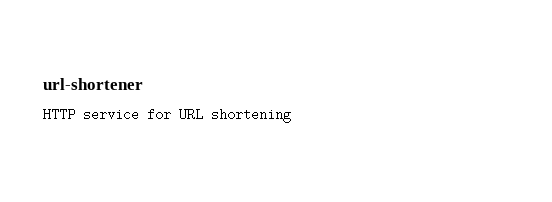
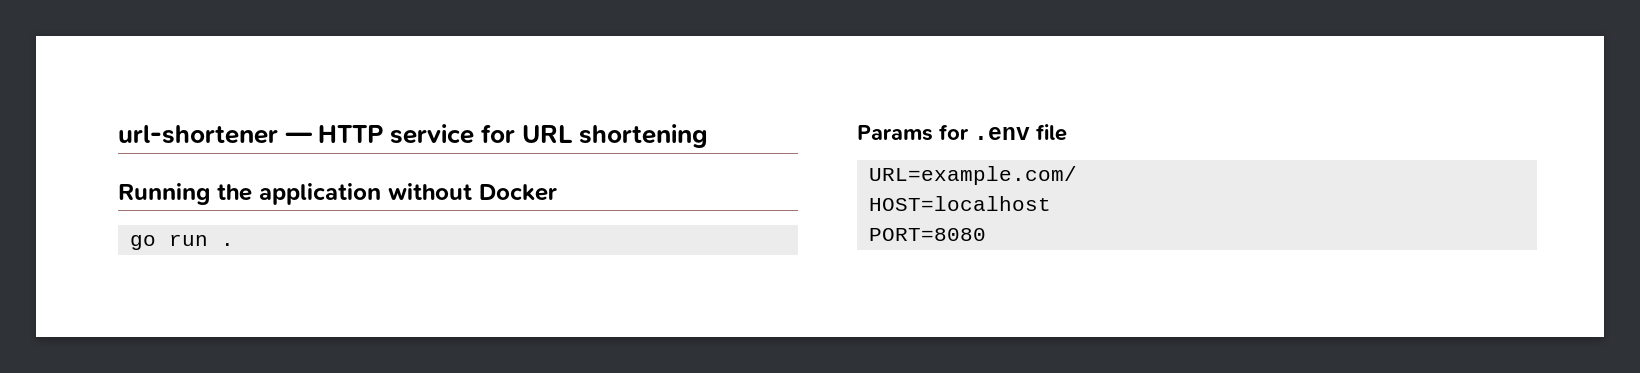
(143, 84) // -> [285,132,314,143] —
(291, 115) none -> [118,183,557,205] [130,234,235,250] [857,124,1067,141] [869,166,1078,185] [869,196,1052,211] [869,228,987,241] // Running the application without Docker // go run . // Params for .env file // URL=example.com/ // HOST=localhost // PORT=8080

